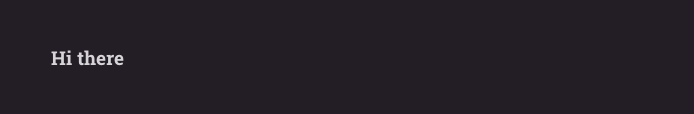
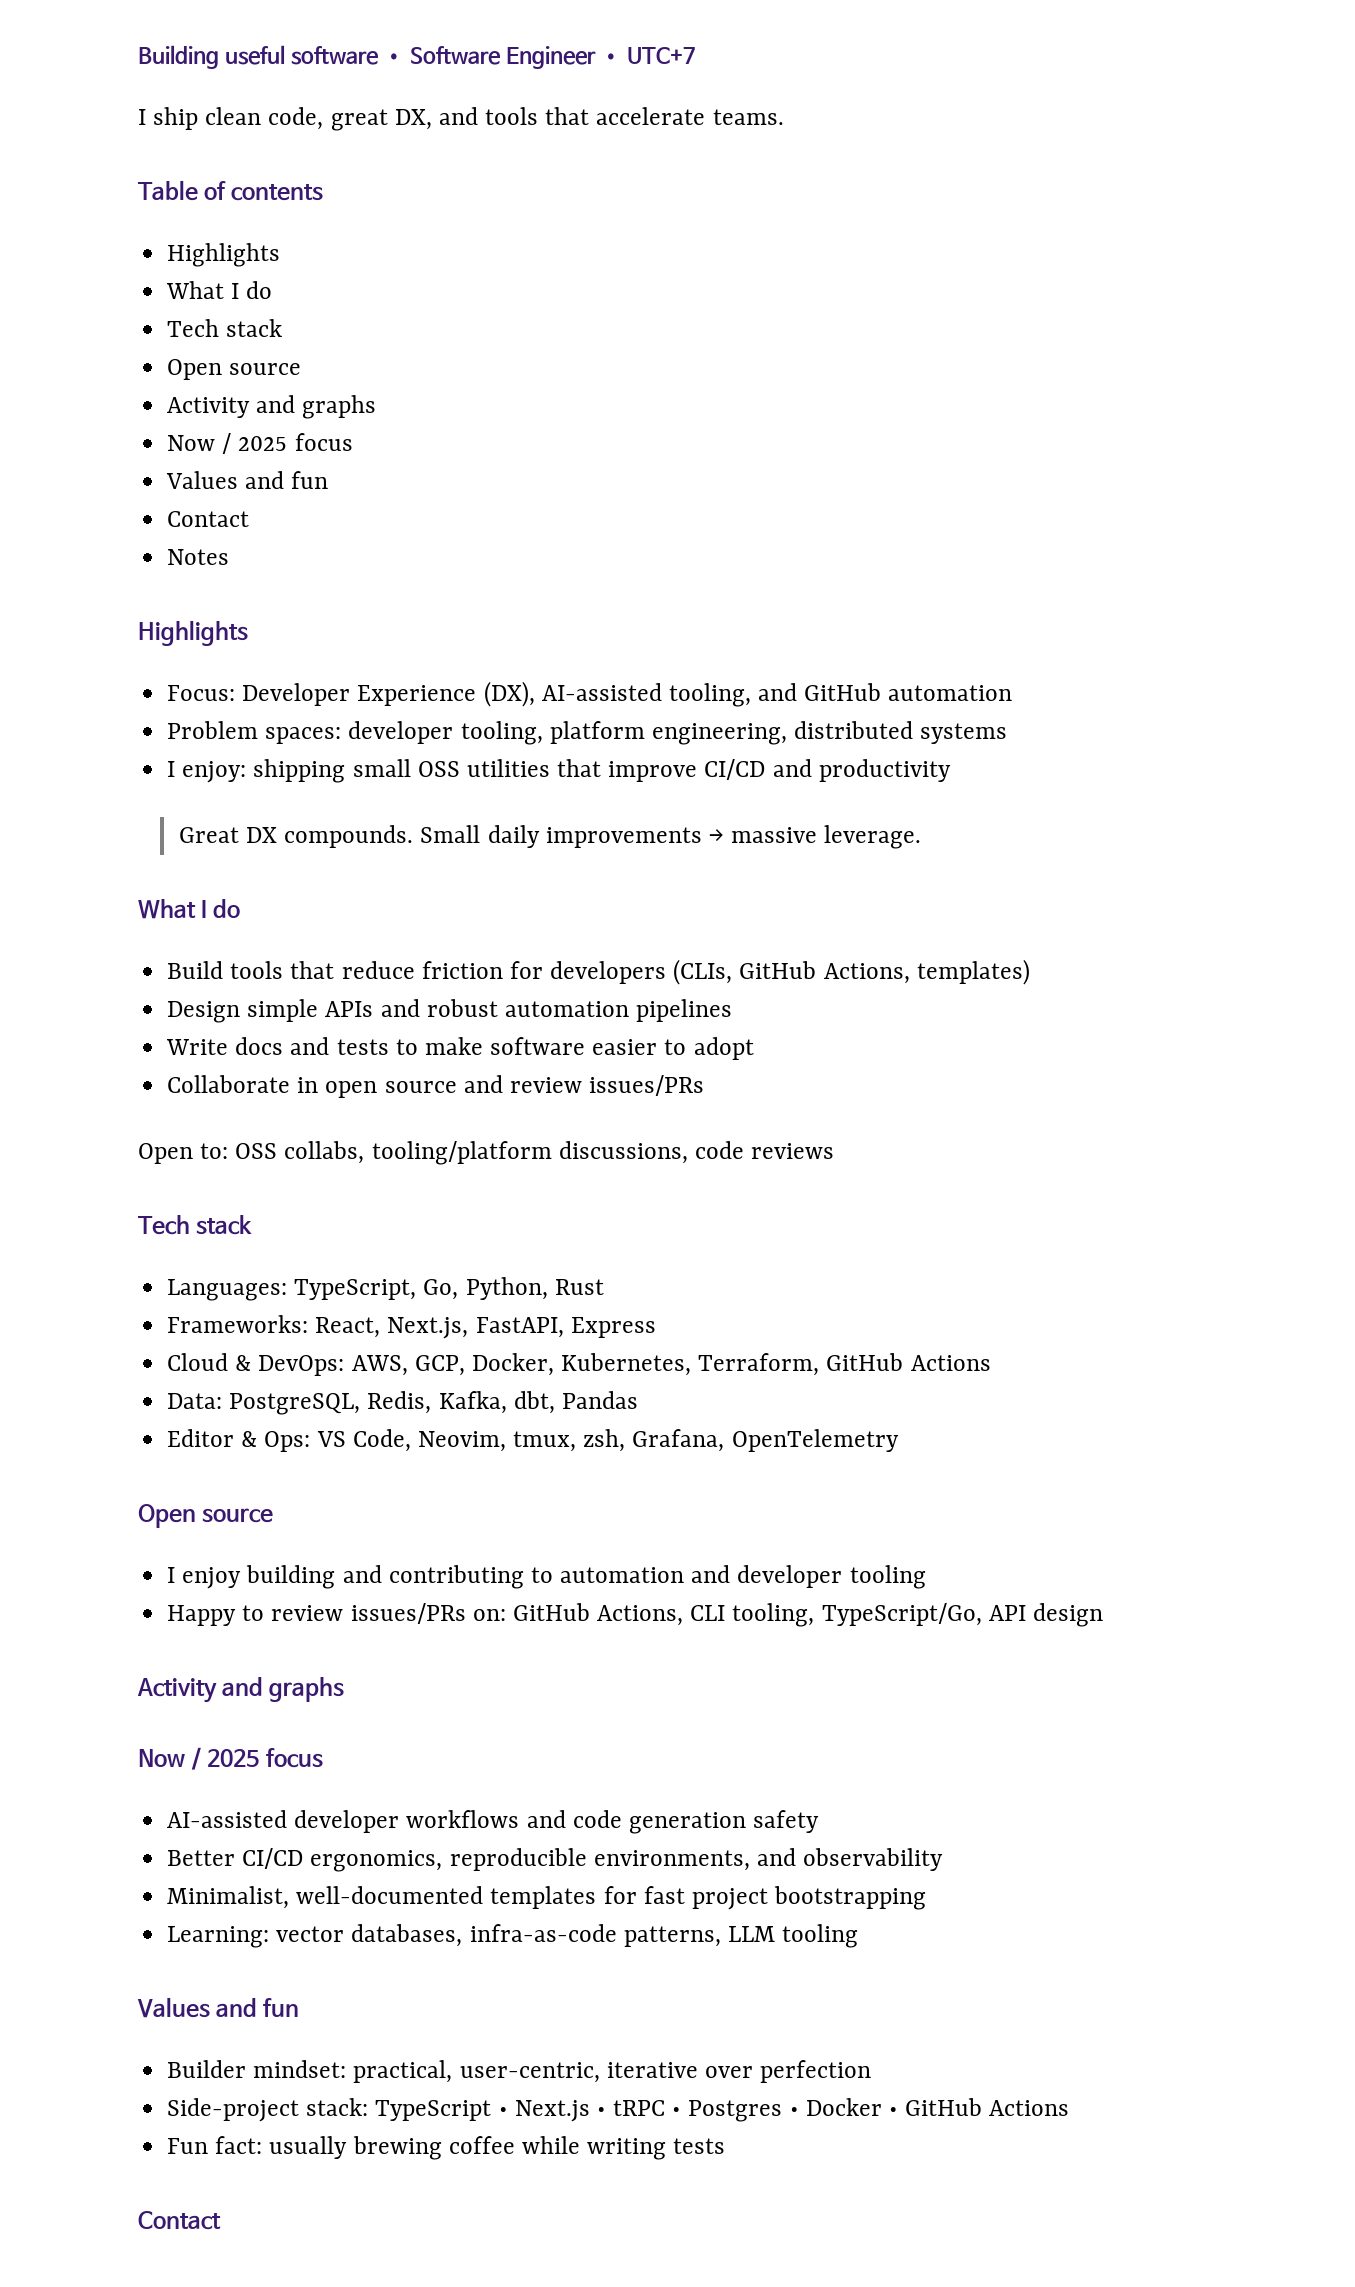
[51,50,125,66] Hi there -> [138,45,696,69] [138,107,784,131] [138,180,324,201] [167,243,281,267] [166,281,273,299] [167,319,283,337] [167,359,302,380] [167,395,377,419] [167,433,353,454] [166,471,329,489] [167,511,250,527] [167,549,230,565] [138,620,248,646] [167,681,1013,707] [167,721,1008,745] [167,759,951,783] [178,825,922,849] [138,899,241,919] [167,959,1030,985] [167,999,733,1023] [166,1037,754,1060] [167,1075,705,1098] [138,1141,835,1165] [138,1215,253,1235] [167,1277,604,1301] [167,1315,656,1339] [167,1353,991,1376] [167,1391,638,1415] [167,1429,899,1452] [138,1504,274,1528] [167,1565,926,1589] [167,1603,1103,1627] [137,1677,345,1703] [138,1747,323,1770] [167,1810,820,1834] [167,1848,944,1872] [167,1886,927,1910] [167,1924,859,1948] [137,1997,300,2018] [167,2060,872,2083] [167,2098,1070,2122] [167,2136,726,2160] [138,2211,221,2230] Building useful software • Software Engineer • UTC+7 // I ship clean code, great DX, and tools that accelerate teams. // Table of contents // Highlights // What I do // Tech stack // Open source // Activity and graphs // Now / 2025 focus // Values and fun // Contact // Notes // Highlights // Focus: Developer Experience (DX), AI-assisted tooling, and GitHub automation // Problem spaces: developer tooling, platform engineering, distributed systems // I enjoy: shipping small OSS utilities that improve CI/CD and productivity // Great DX compounds. Small daily improvements → massive leverage. // What I do // Build tools that reduce friction for developers (CLIs, GitHub Actions, templates) // Design simple APIs and robust automation pipelines // Write docs and tests to make software easier to adopt // Collaborate in open source and review issues/PRs // Open to: OSS collabs, tooling/platform discussions, code reviews // Tech stack // Languages: TypeScript, Go, Python, Rust // Frameworks: React, Next.js, FastAPI, Express // Cloud & DevOps: AWS, GCP, Docker, Kubernetes, Terraform, GitHub Actions // Data: PostgreSQL, Redis, Kafka, dbt, Pandas // Editor & Ops: VS Code, Neovim, tmux, zsh, Grafana, OpenTelemetry // Open source // I enjoy building and contributing to automation and developer tooling // Happy to review issues/PRs on: GitHub Actions, CLI tooling, TypeScript/Go, API design // Activity and graphs // Now / 2025 focus // AI-assisted developer workflows and code generation safety // Better CI/CD ergonomics, reproducible environments, and observability // Minimalist, well-documented templates for fast project bootstrapping // Learning: vector databases, infra-as-code patterns, LLM tooling // Values and fun // Builder mindset: practical, user-centric, iterative over perfection // Side-project stack: TypeScript • Next.js • tRPC • Postgres • Docker • GitHub Actions // Fun fact: usually brewing coffee while writing tests // Contact

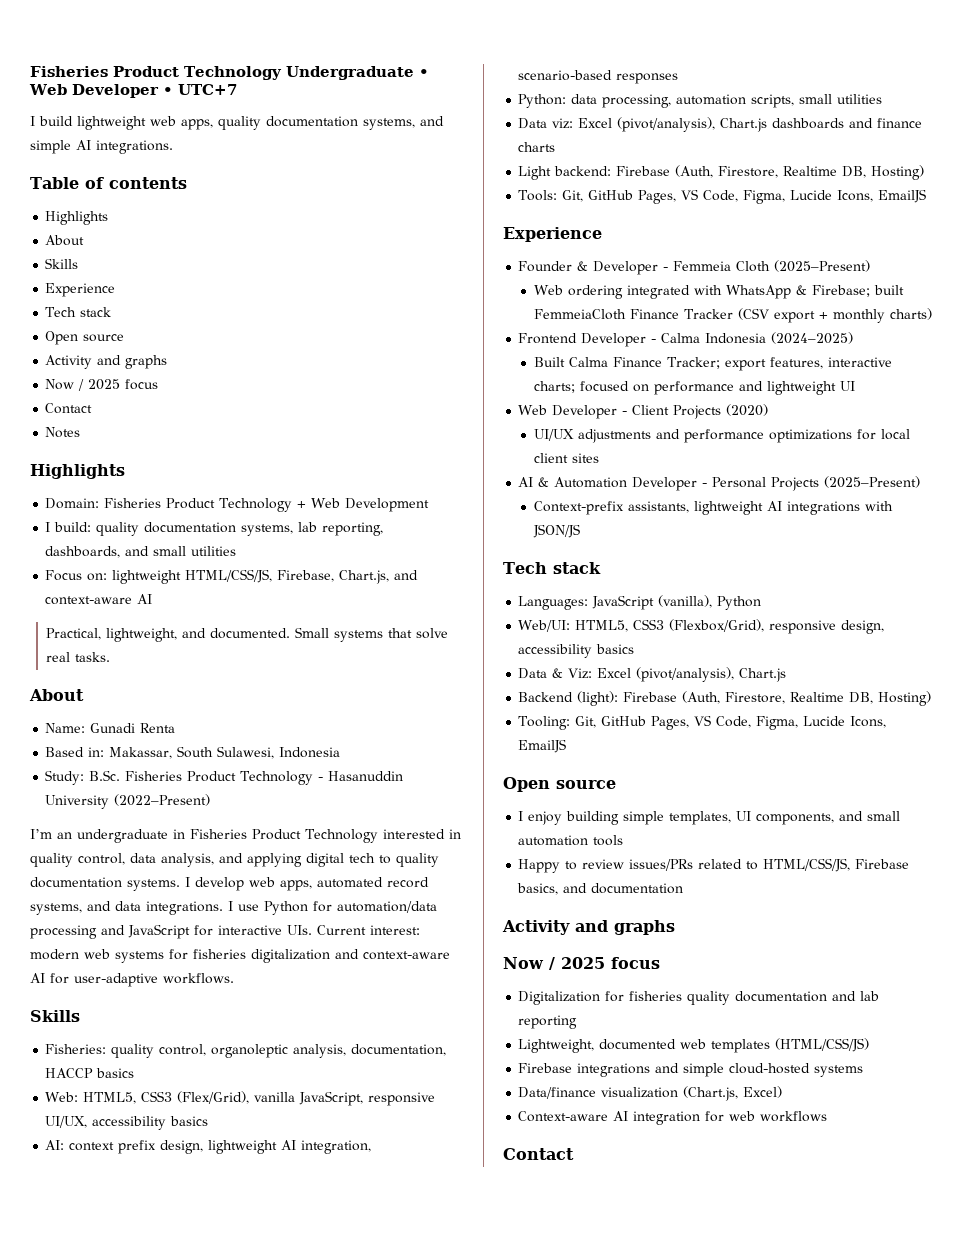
[138,45,696,69] [138,107,784,131] Building useful software • Software Engineer • UTC+7 // I ship clean code, great DX, and tools that accelerate teams. -> [30,66,429,80] [29,84,237,98] [30,116,444,130] [30,140,173,154] Fisheries Product Technology Undergraduate • Web Developer • UTC+7 // I build lightweight web apps, quality documentation systems, and simple AI integrations.
[166,281,273,299] What I do -> [45,235,85,246] [45,258,79,269] [45,283,116,297] About // Skills // Experience
[166,471,329,489] // Values and fun -> (159, 384) none
[167,681,1013,707] [167,721,1008,745] [167,759,951,783] [178,825,922,849] [138,899,241,919] [167,959,1030,985] [167,999,733,1023] [166,1037,754,1060] [167,1075,705,1098] [138,1141,835,1165] [138,1215,253,1235] [167,1277,604,1301] [167,1315,656,1339] [167,1353,991,1376] [167,1391,638,1415] [167,1429,899,1452] Focus: Developer Experience (DX), AI-assisted tooling, and GitHub automation // Problem spaces: developer tooling, platform engineering, distributed systems // I enjoy: shipping small OSS utilities that improve CI/CD and productivity // Great DX compounds. Small daily improvements → massive leverage. // What I do // Build tools that reduce friction for developers (CLIs, GitHub Actions, templates) // Design simple APIs and robust automation pipelines // Write docs and tests to make software easier to adopt // Collaborate in open source and review issues/PRs // Open to: OSS collabs, tooling/platform discussions, code reviews // Tech stack // Languages: TypeScript, Go, Python, Rust // Frameworks: React, Next.js, FastAPI, Express // Cloud & DevOps: AWS, GCP, Docker, Kubernetes, Terraform, GitHub Actions // Data: PostgreSQL, Redis, Kafka, dbt, Pandas // Editor & Ops: VS Code, Neovim, tmux, zsh, Grafana, OpenTelemetry -> [45,498,430,512] [45,522,384,536] [45,546,237,558] [45,569,419,584] [45,594,153,605] [45,627,448,642] [45,652,110,662] [29,689,84,701] [45,723,176,733] [45,746,341,759] [45,770,404,785] [45,794,211,809] [30,829,461,843] [30,853,439,867] [30,877,429,891] [30,901,437,915] [30,924,420,939] [30,949,450,963] [30,973,234,987] [30,1010,80,1022] [45,1044,447,1058] [45,1068,135,1078] [45,1091,436,1106] [45,1116,209,1130] [45,1140,372,1154] [518,70,679,84] [518,94,883,108] [518,117,923,132] [518,142,556,152] [518,165,925,180] [518,189,927,204] [503,227,602,242] [518,260,871,275] [533,285,904,299] [533,308,932,323] [518,332,854,347] [533,357,892,371] [533,381,855,395] [518,404,769,419] [533,429,910,443] [533,453,599,463] [518,476,921,491] [533,501,893,515] [532,524,580,538] [503,562,601,574] [518,595,762,610] [518,619,885,634] [518,644,635,658] [518,667,787,682] [518,691,932,706] [518,715,887,730] [518,739,567,753] Domain: Fisheries Product Technology + Web Development // I build: quality documentation systems, lab reporting, dashboards, and small utilities // Focus on: lightweight HTML/CSS/JS, Firebase, Chart.js, and context-aware AI // Practical, lightweight, and documented. Small systems that solve real tasks. // About // Name: Gunadi Renta // Based in: Makassar, South Sulawesi, Indonesia // Study: B.Sc. Fisheries Product Technology - Hasanuddin University (2022–Present) // I’m an undergraduate in Fisheries Product Technology interested in quality control, data analysis, and applying digital tech to quality documentation systems. I develop web apps, automated record systems, and data integrations. I use Python for automation/data processing and JavaScript for interactive UIs. Current interest: modern web systems for fisheries digitalization and context-aware AI for user-adaptive workflows. // Skills // Fisheries: quality control, organoleptic analysis, documentation, HACCP basics // Web: HTML5, CSS3 (Flex/Grid), vanilla JavaScript, responsive UI/UX, accessibility basics // AI: context prefix design, lightweight AI integration, scenario-based responses // Python: data processing, automation scripts, small utilities // Data viz: Excel (pivot/analysis), Chart.js dashboards and finance charts // Light backend: Firebase (Auth, Firestore, Realtime DB, Hosting) // Tools: Git, GitHub Pages, VS Code, Figma, Lucide Icons, EmailJS // Experience // Founder & Developer - Femmeia Cloth (2025–Present) // Web ordering integrated with WhatsApp & Firebase; built FemmeiaCloth Finance Tracker (CSV export + monthly charts) // Frontend Developer - Calma Indonesia (2024–2025) // Built Calma Finance Tracker; export features, interactive charts; focused on performance and lightweight UI // Web Developer - Client Projects (2020) // UI/UX adjustments and performance optimizations for local client sites // AI & Automation Developer - Personal Projects (2025–Present) // Context-prefix assistants, lightweight AI integrations with JSON/JS // Tech stack // Languages: JavaScript (vanilla), Python // Web/UI: HTML5, CSS3 (Flexbox/Grid), responsive design, accessibility basics // Data & Viz: Excel (pivot/analysis), Chart.js // Backend (light): Firebase (Auth, Firestore, Realtime DB, Hosting) // Tooling: Git, GitHub Pages, VS Code, Figma, Lucide Icons, EmailJS
[342,1565,926,1589] [167,1603,1103,1627] [137,1677,345,1703] [138,1747,323,1770] [167,1810,820,1834] [167,1848,944,1872] [167,1886,927,1910] [167,1924,859,1948] [137,1997,300,2018] [167,2060,872,2083] [167,2098,1070,2122] [167,2136,726,2160] and contributing to automation and developer tooling // Happy to review issues/PRs on: GitHub Actions, CLI tooling, TypeScript/Go, API design // Activity and graphs // Now / 2025 focus // AI-assisted developer workflows and code generation safety // Better CI/CD ergonomics, reproducible environments, and observability // Minimalist, well-documented templates for fast project bootstrapping // Learning: vector databases, infra-as-code patterns, LLM tooling // Values and fun // Builder mindset: practical, user-centric, iterative over perfection // Side-project stack: TypeScript • Next.js • tRPC • Postgres • Docker • GitHub Actions // Fun fact: usually brewing coffee while writing tests -> [623,811,901,825] [518,835,624,846] [518,858,910,873] [517,883,684,895] [502,920,675,935] [503,957,660,970] [518,991,880,1005] [518,1015,578,1029] [518,1038,870,1053] [518,1063,864,1077] [518,1086,783,1101] [518,1111,828,1125] simple templates, UI components, and small automation tools // Happy to review issues/PRs related to HTML/CSS/JS, Firebase basics, and documentation // Activity and graphs // Now / 2025 focus // Digitalization for fisheries quality documentation and lab reporting // Lightweight, documented web templates (HTML/CSS/JS) // Firebase integrations and simple cloud-hosted systems // Data/finance visualization (Chart.js, Excel) // Context-aware AI integration for web workflows

